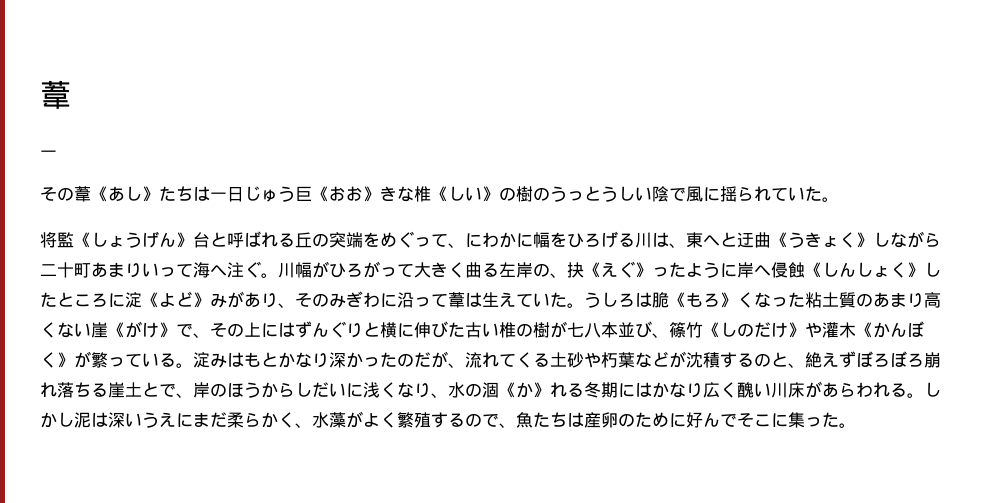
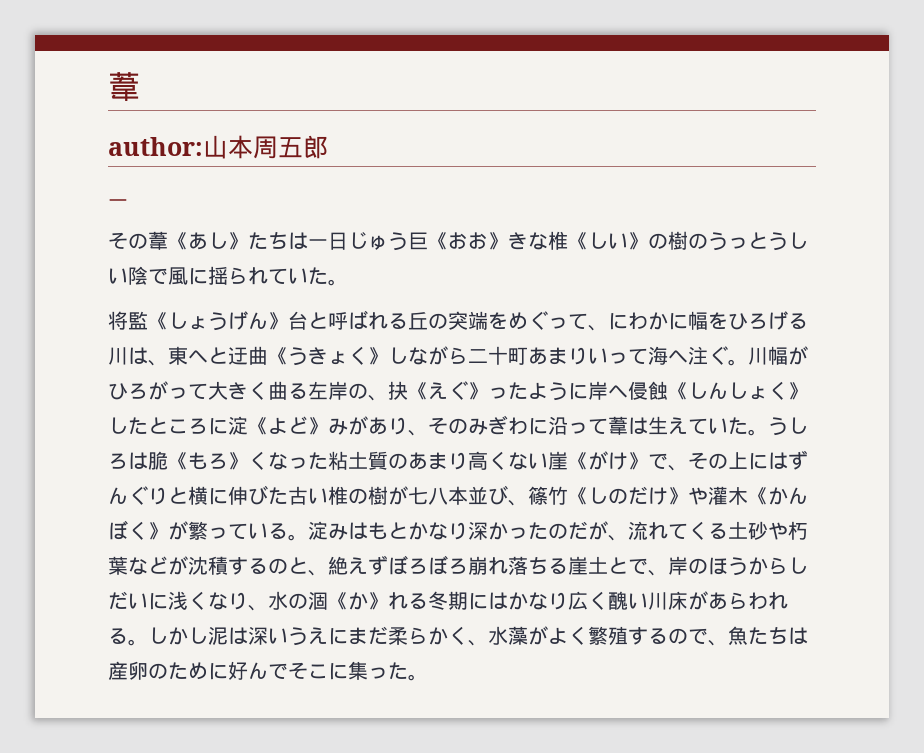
[40,80,71,109] 葦 -> [108,72,140,101] [108,135,328,159] 葦 // author:山本周五郎

